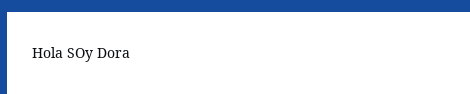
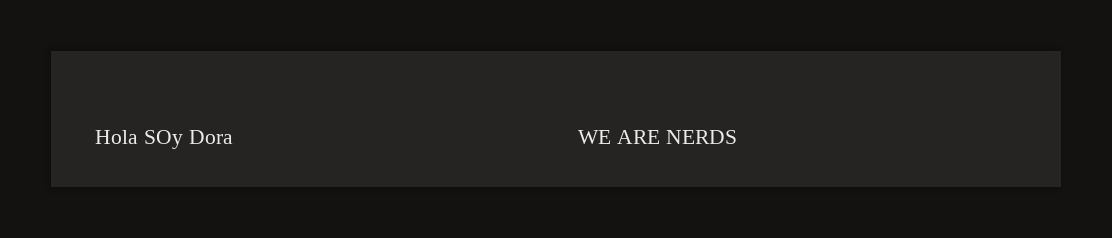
(130, 53) none -> [578,130,737,144] // WE ARE NERDS

